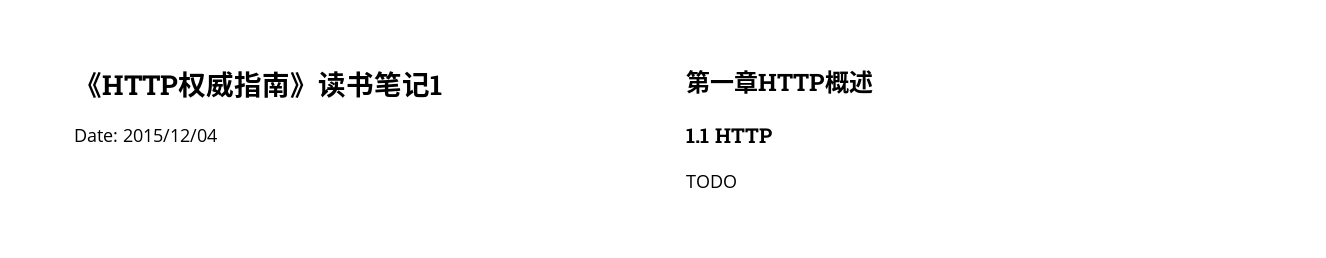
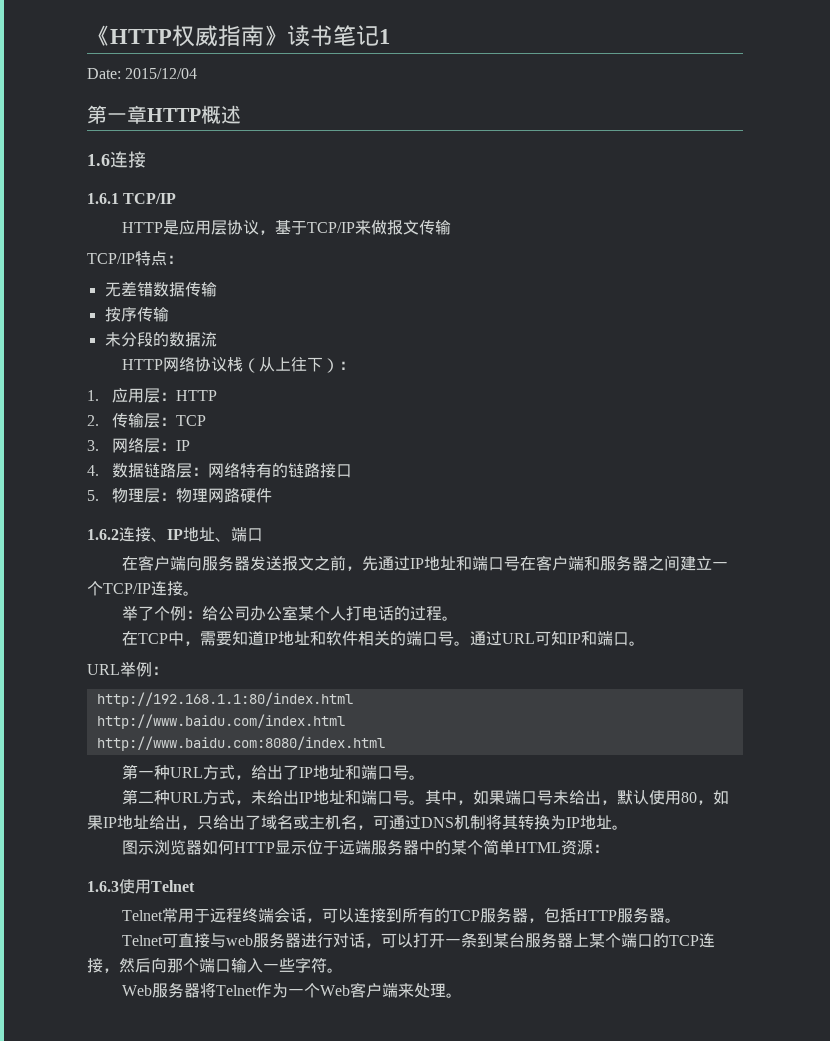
[686,128,772,143] [686,175,737,188] 1.1 HTTP // TODO -> [87,151,146,168] [87,193,177,204] [122,220,452,235] [87,251,183,266] [104,281,217,297] [104,307,169,322] [104,332,217,347] [122,357,356,373] [87,388,218,403] [87,413,207,428] [87,438,191,453] [87,463,353,478] [87,488,273,503] [87,527,263,542] [122,555,729,571] [87,581,199,596] [122,605,459,621] [122,630,646,646] [87,662,168,677] [96,692,353,707] [96,714,345,729] [96,736,385,751] [122,764,426,780] [122,789,730,805] [87,814,628,830] [122,839,610,855] [87,879,195,894] [122,907,682,923] [122,932,716,948] [87,957,343,973] [122,982,463,998] 1.6连接 // 1.6.1 TCP/IP // HTTP是应用层协议，基于TCP/IP来做报文传输 // TCP/IP特点： // 无差错数据传输 // 按序传输 // 未分段的数据流 // HTTP网络协议栈（从上往下）： // 1.应用层：HTTP // 2.传输层：TCP // 3.网络层：IP // 4.数据链路层：网络特有的链路接口 // 5.物理层：物理网路硬件 // 1.6.2连接、IP地址、端口 // 在客户端向服务器发送报文之前，先通过IP地址和端口号在客户端和服务器之间建立一个TCP/IP连接。 // 举了个例：给公司办公室某个人打电话的过程。 // 在TCP中，需要知道IP地址和软件相关的端口号。通过URL可知IP和端口。 // URL举例： // http://192.168.1.1:80/index.html // http://www.baidu.com/index.html // http://www.baidu.com:8080/index.html // 第一种URL方式，给出了IP地址和端口号。 // 第二种URL方式，未给出IP地址和端口号。其中，如果端口号未给出，默认使用80，如果IP地址给出，只给出了域名或主机名，可通过DNS机制将其转换为IP地址。 // 图示浏览器如何HTTP显示位于远端服务器中的某个简单HTML资源： // 1.6.3使用Telnet // Telnet常用于远程终端会话，可以连接到所有的TCP服务器，包括HTTP服务器。 // Telnet可直接与web服务器进行对话，可以打开一条到某台服务器上某个端口的TCP连接，然后向那个端口输入一些字符。 // Web服务器将Telnet作为一个Web客户端来处理。

